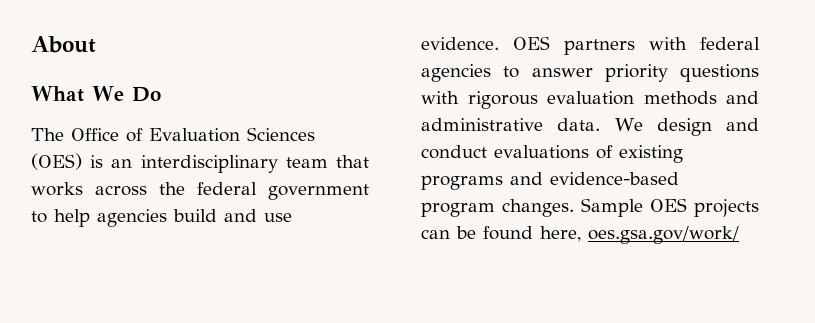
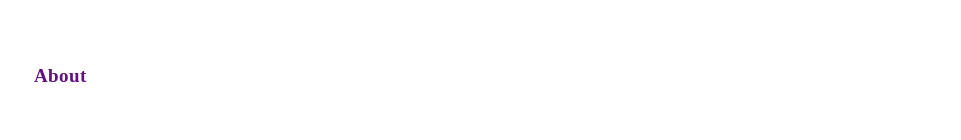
[31,86,161,102] [31,127,315,142] [31,153,369,173] [31,182,369,200] [31,209,292,227] [421,36,760,55] [421,64,759,82] [421,91,759,109] [421,118,759,136] [421,145,683,163] [421,172,679,190] [421,198,759,217] [421,226,739,244] // What We Do // The Office of Evaluation Sciences (OES) is an interdisciplinary team that works across the federal government to help agencies build and use evidence. OES partners with federal agencies to answer priority questions with rigorous evaluation methods and administrative data. We design and conduct evaluations of existing programs and evidence-based program changes. Sample OES projects can be found here, oes.gsa.gov/work/ -> (87, 75) none

